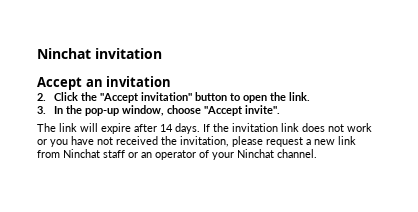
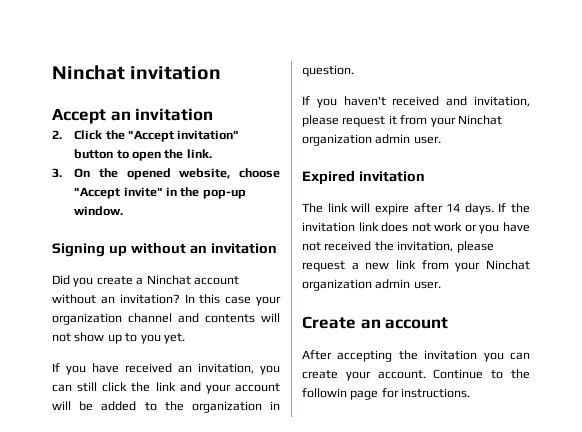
[54,105,281,116] In the pop-up window, choose "Accept invite". -> [74,168,280,180] [74,187,246,199] [74,206,124,216] [52,242,277,257] [52,275,239,287] [52,294,281,306] [52,313,280,325] [52,332,185,344] [52,363,280,375] [52,382,280,394] [52,401,280,413] [302,65,354,77] [302,96,530,108] [302,115,502,127] [302,134,441,146] [302,170,425,185] On the opened website, choose "Accept invite" in the pop-up window. // Signing up without an invitation // Did you create a Ninchat account without an invitation? In this case your organization channel and contents will not show up to you yet. // If you have received an invitation, you can still click the link and your account will be added to the organization in question. // If you haven't received and invitation, please request it from your Ninchat organization admin user. // Expired invitation
[63,149,317,160] Ninchat staff or an operator of your Ninchat channel. -> [455,260,530,272] [302,279,441,291] [302,316,449,329] [302,350,530,362] [302,369,530,381] [302,388,471,400] your Ninchat organization admin user. // Create an account // After accepting the invitation you can create your account. Continue to the followin page for instructions.

